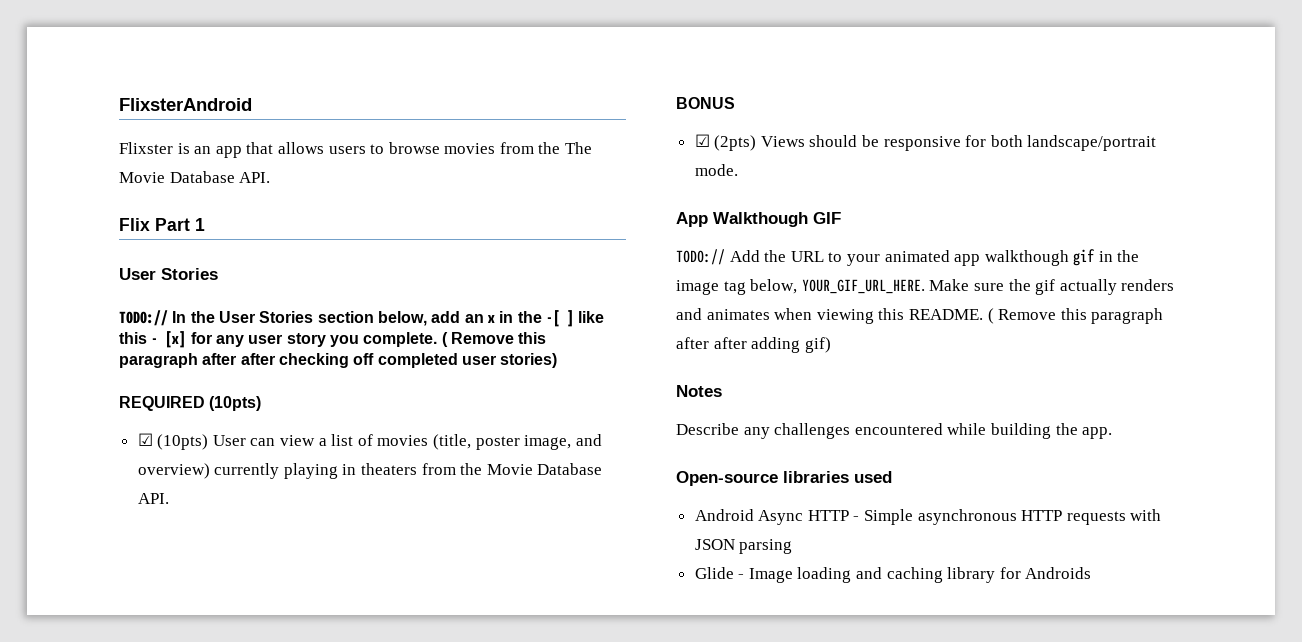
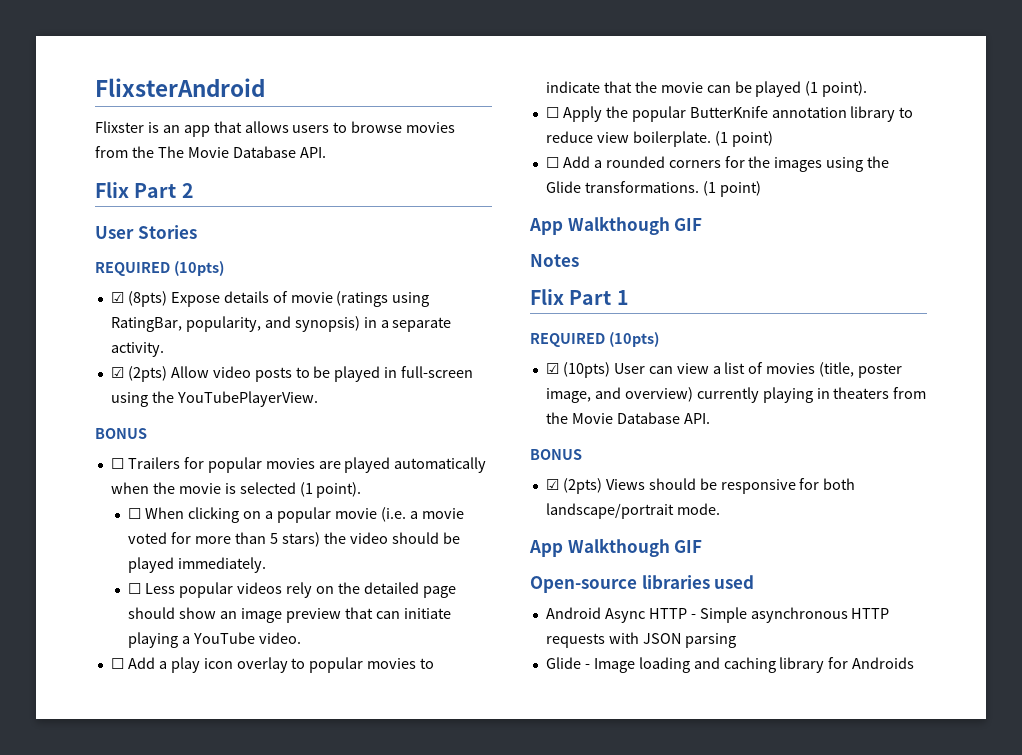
[195,218,205,231] 1 -> [181,183,194,198] 2
[119,310,605,327] [119,331,547,348] [119,353,558,368] TODO:// In the User Stories section below, add an x in the -[ ] like this - [x] for any user story you complete. ( Remove this paragraph after after checking off completed user stories) -> [95,261,224,276] [110,291,430,307] [110,316,452,332] [110,342,164,357] [110,366,474,382] [110,391,318,407] [95,428,147,439] [110,457,487,473] [110,482,362,498] [128,507,464,523] [128,532,460,547] [128,557,267,573] [128,582,456,598] [128,607,451,623] [128,632,302,648] [110,657,435,673] [545,81,868,97] [545,106,914,122] [545,131,773,147] [545,156,890,172] [545,181,761,197] [529,216,703,235] [530,254,579,267] [530,289,629,305] REQUIRED (10pts) // ☑ (8pts) Expose details of movie (ratings using RatingBar, popularity, and synopsis) in a separate activity. // ☑ (2pts) Allow video posts to be played in full-screen using the YouTubePlayerView. // BONUS // ☐ Trailers for popular movies are played automatically when the movie is selected (1 point). // ☐ When clicking on a popular movie (i.e. a movie voted for more than 5 stars) the video should be played immediately. // ☐ Less popular videos rely on the detailed page should show an image preview that can initiate playing a YouTube video. // ☐ Add a play icon overlay to popular movies to indicate that the movie can be played (1 point). // ☐ Apply the popular ButterKnife annotation library to reduce view boilerplate. (1 point) // ☐ Add a rounded corners for the images using the Glide transformations. (1 point) // App Walkthough GIF // Notes // Flix Part 1
[676,249,1140,266] [676,279,1175,295] [676,308,1164,324] [676,337,831,353] [676,385,722,397] [676,423,1113,439] // TODO:// Add the URL to your animated app walkthough gif in the image tag below, YOUR_GIF_URL_HERE. Make sure the gif actually renders and animates when viewing this README. ( Remove this paragraph after after adding gif) // Notes // Describe any challenges encountered while building the app. -> (703, 546) none

